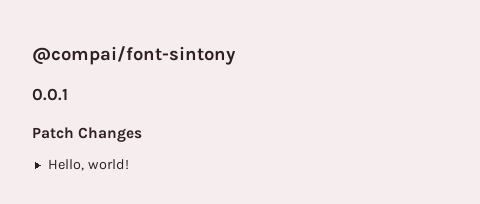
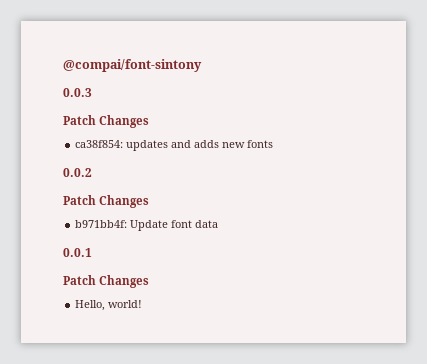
(236, 55) none -> [63,88,92,97] [63,115,150,128] [75,140,274,151] [63,168,92,177] [63,195,150,208] [75,220,219,231] // 0.0.3 // Patch Changes // ca38f854: updates and adds new fonts // 0.0.2 // Patch Changes // b971bb4f: Update font data

